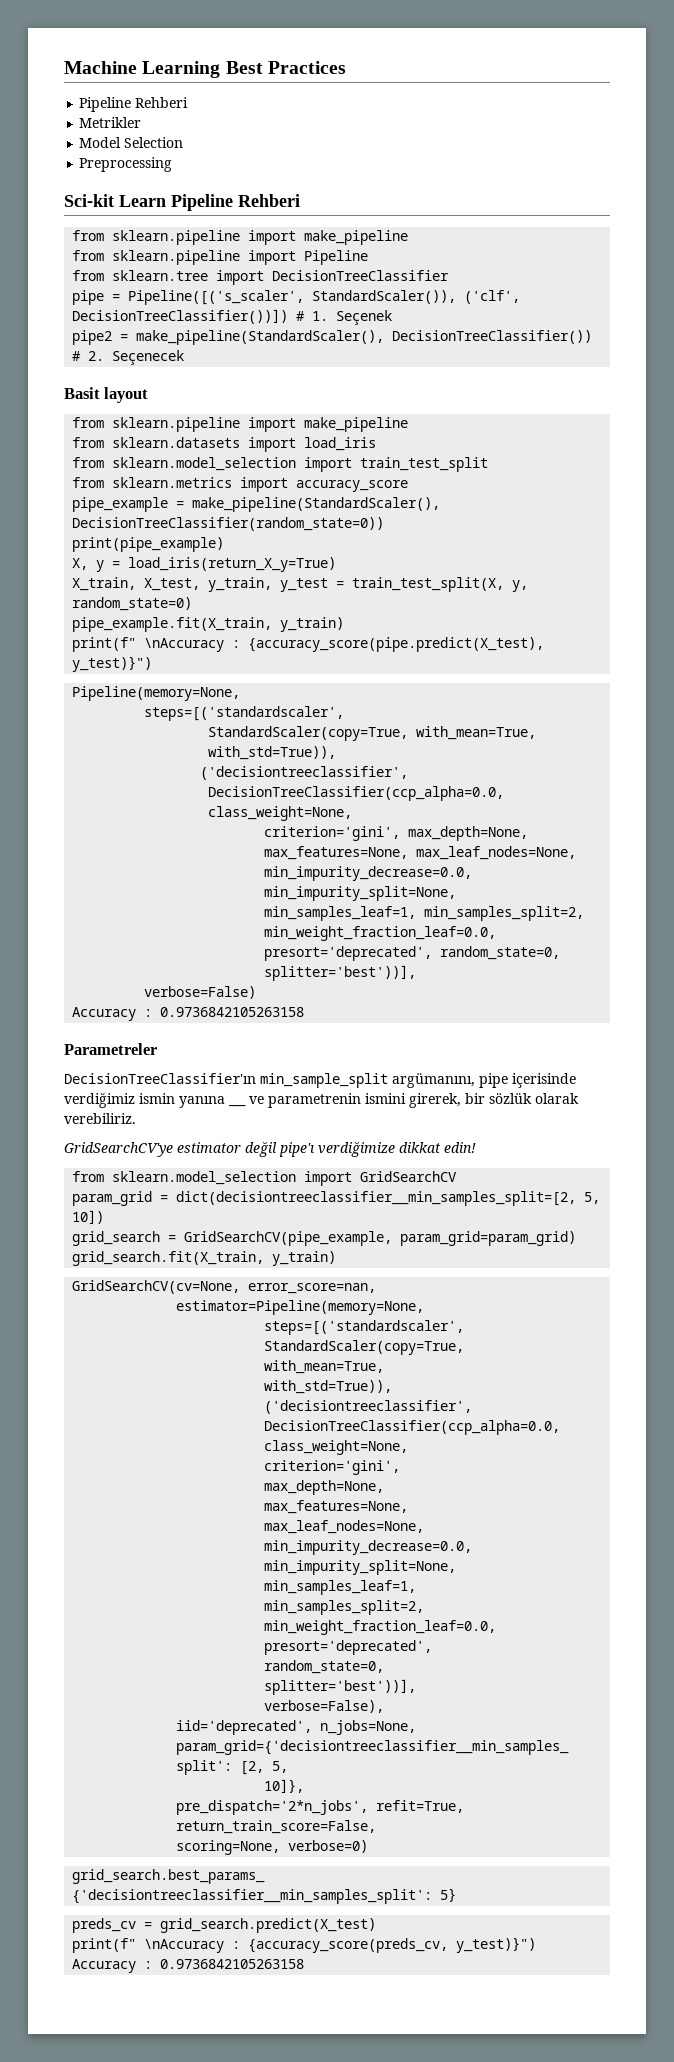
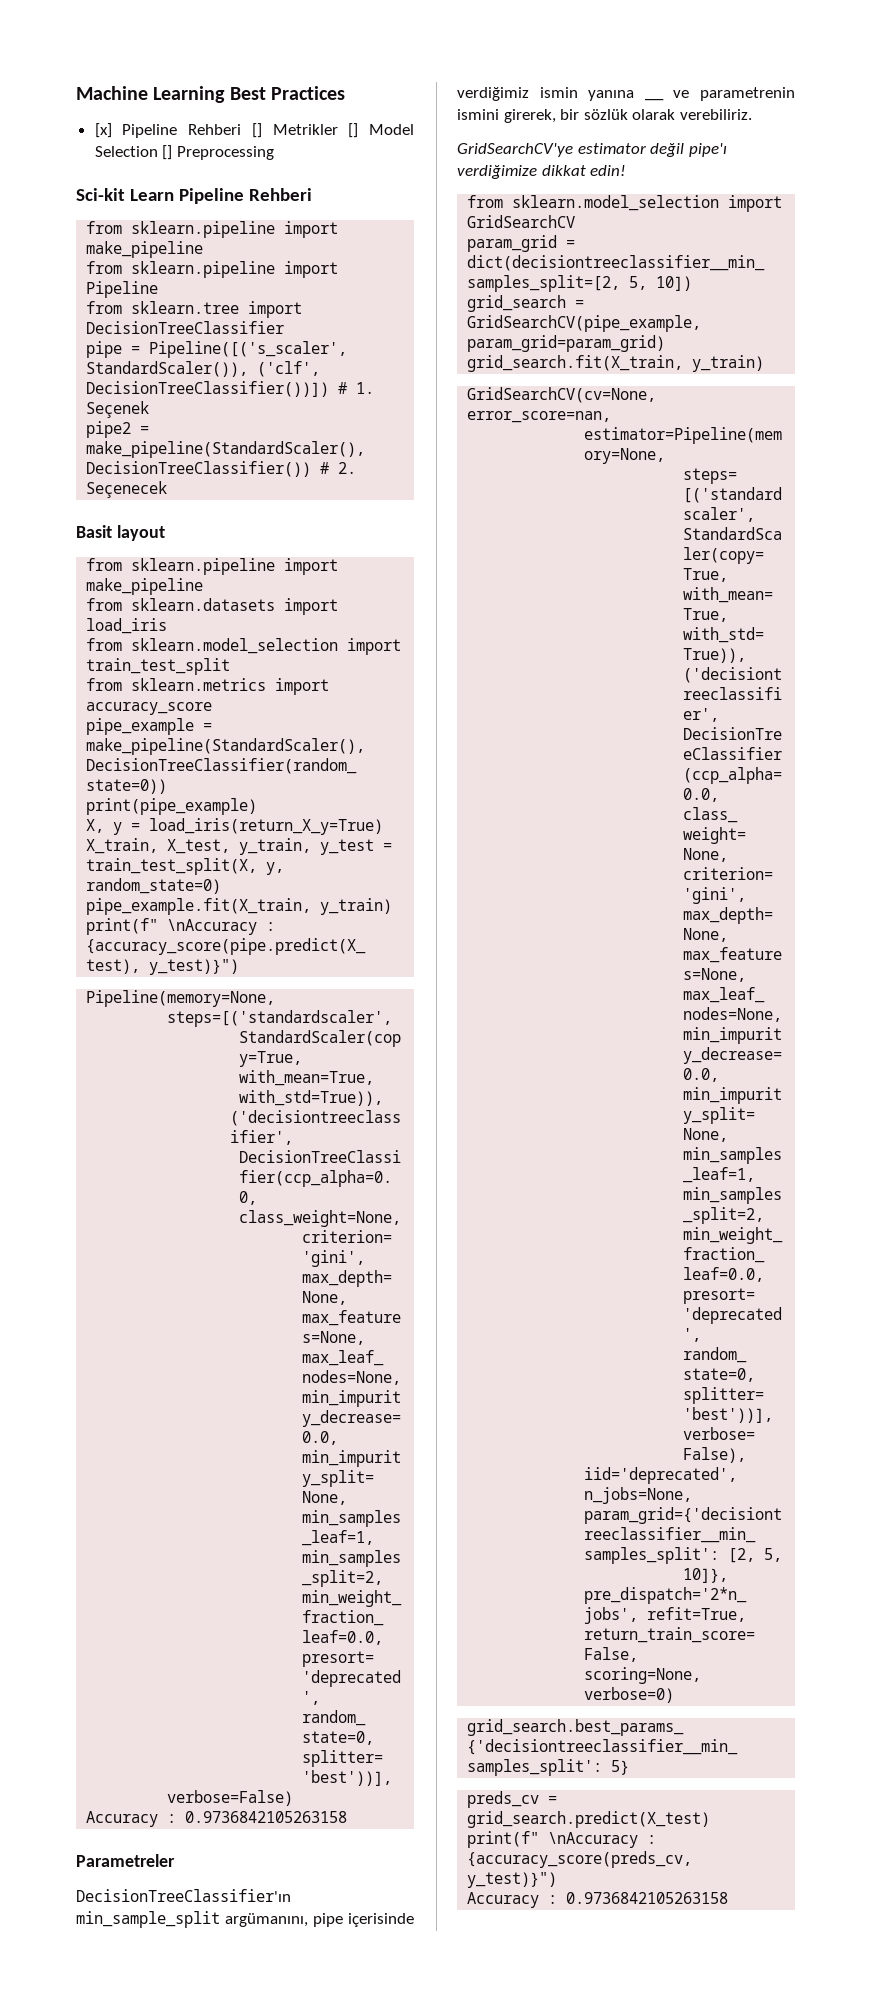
[79,97,189,112] Pipeline Rehberi // -> [94,123,262,138] [x] Pipeline Rehberi []
(142, 122) // -> [348,123,359,138] []
(184, 142) // -> [162,145,173,160] []

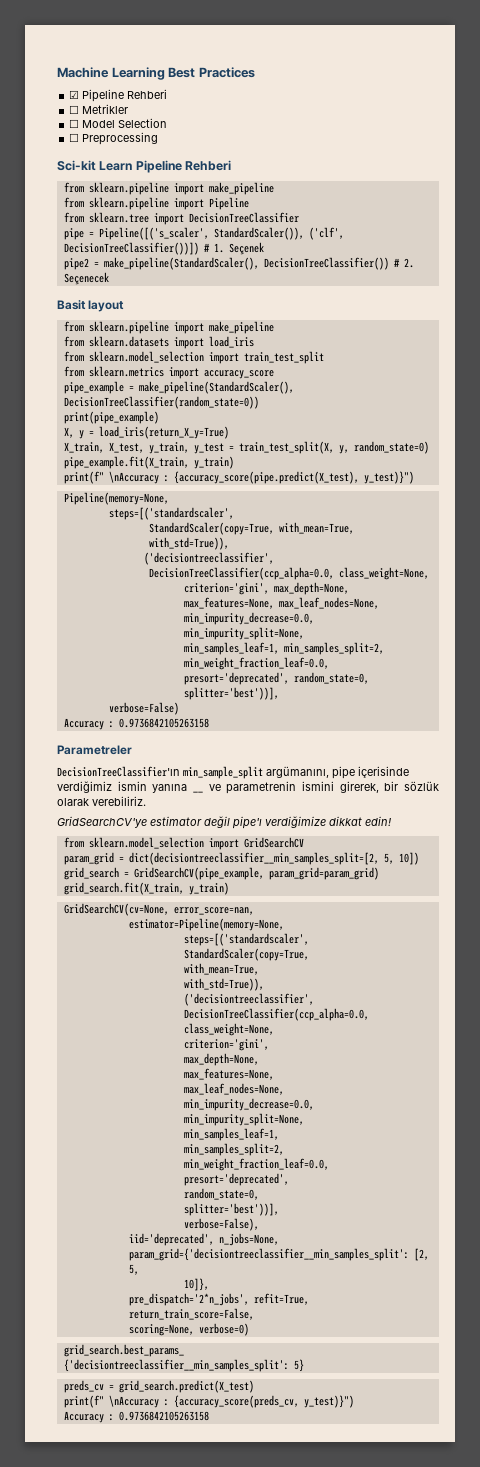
[94,123,262,138] [x] Pipeline Rehberi [] -> [69,89,168,102] [69,105,80,114] ☑ Pipeline Rehberi // ☐
[348,123,359,138] [] -> [69,119,80,128] // ☐
[162,145,173,160] [] -> [69,133,80,142] // ☐

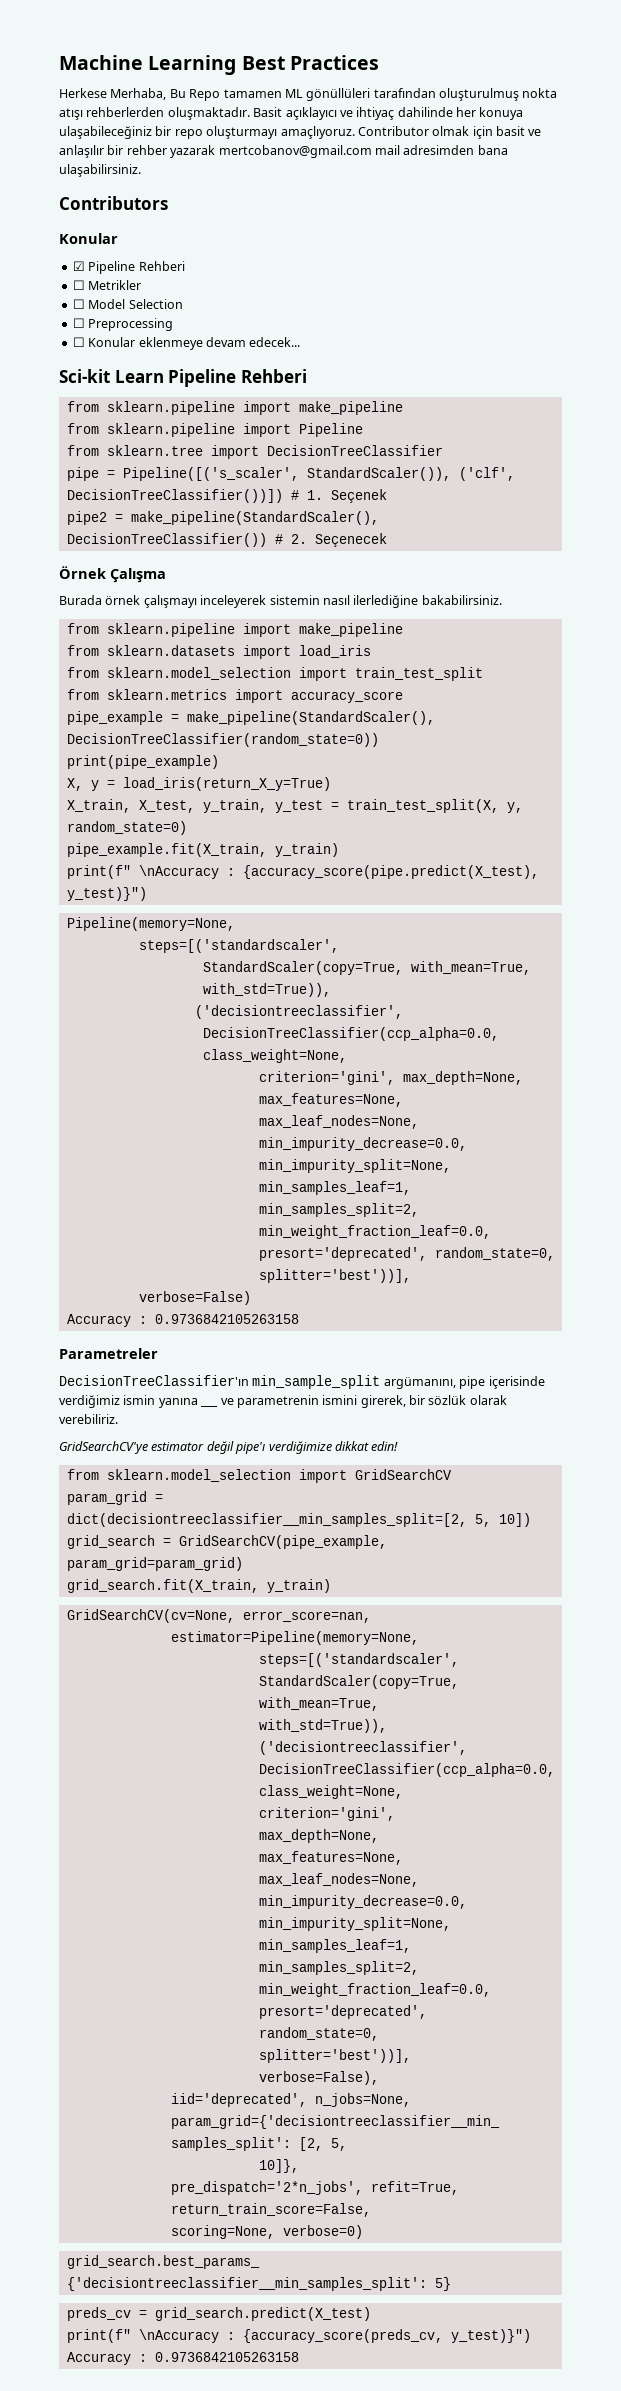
(255, 72) none -> [59,88,558,101] [59,107,524,120] [59,126,542,139] [59,145,508,158] [59,164,141,177] [59,196,168,210] [59,233,118,244] // Herkese Merhaba, Bu Repo tamamen ML gönüllüleri tarafından oluşturulmuş nokta atışı rehberlerden oluşmaktadır. Basit açıklayıcı ve ihtiyaç dahilinde her konuya ulaşabileceğiniz bir repo oluşturmayı amaçlıyoruz. Contributor olmak için basit ve anlaşılır bir rehber yazarak mertcobanov@gmail.com mail adresimden bana ulaşabilirsiniz. // Contributors // Konular
(159, 138) none -> [72,337,301,350] // ☐ Konular eklenmeye devam edecek...
[57,300,125,312] Basit layout -> [59,566,166,583] [59,595,502,608] Örnek Çalışma // Burada örnek çalışmayı inceleyerek sistemin nasıl ilerlediğine bakabilirsiniz.

